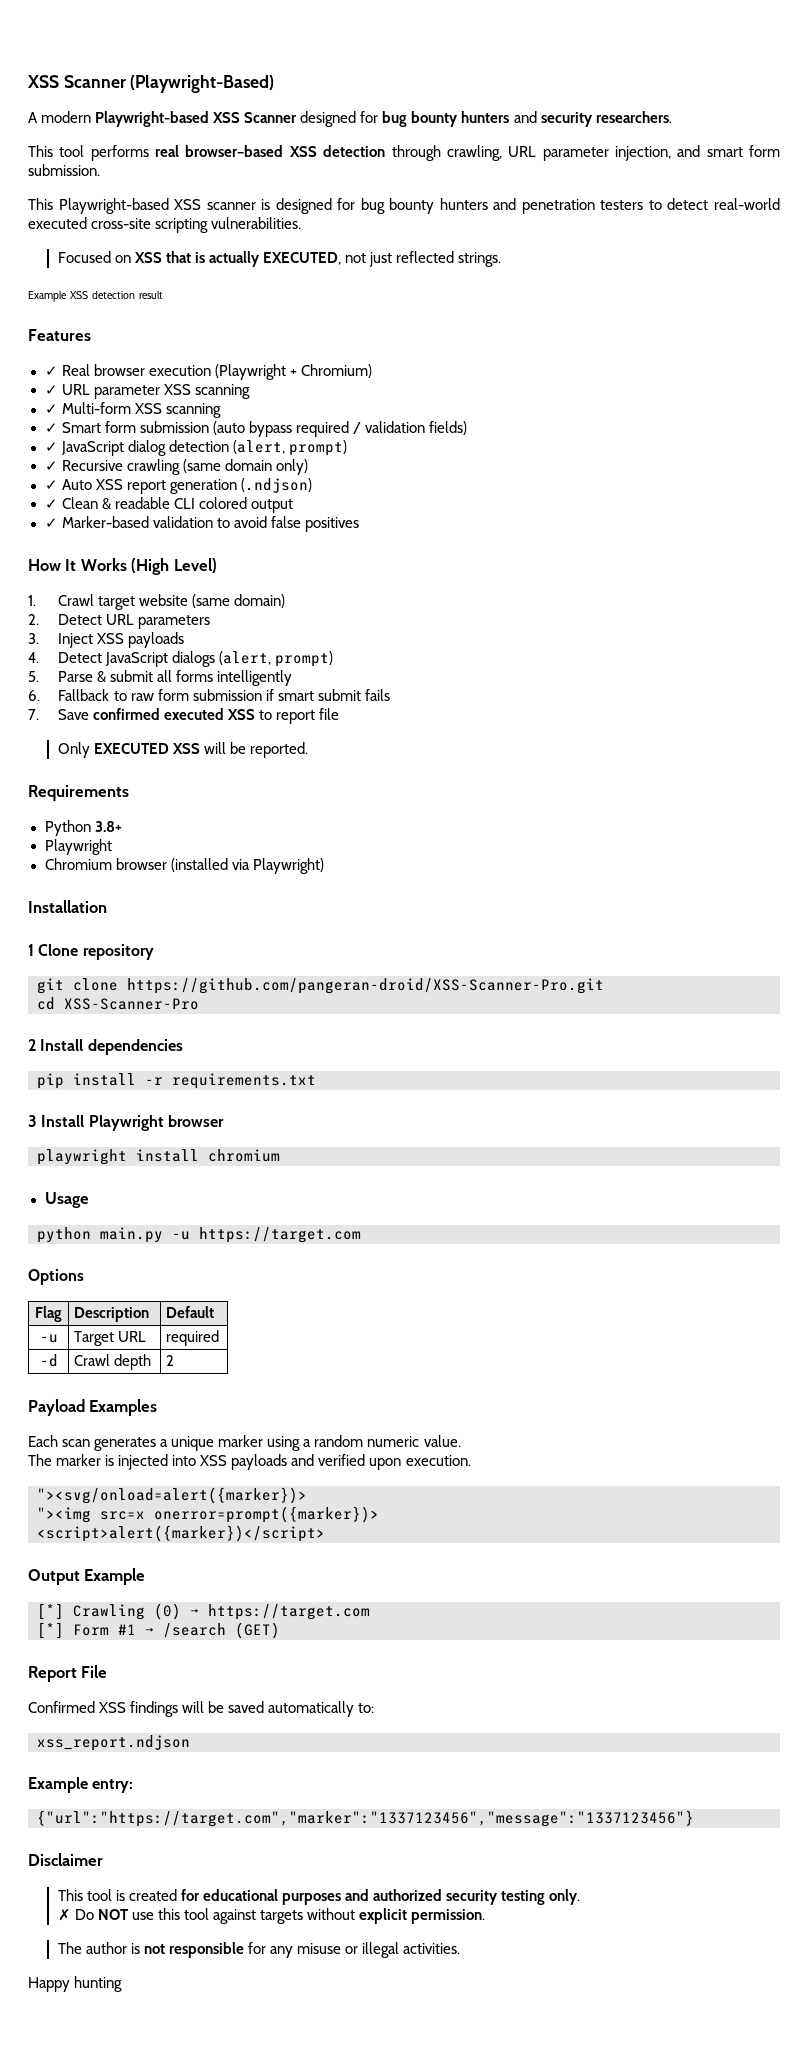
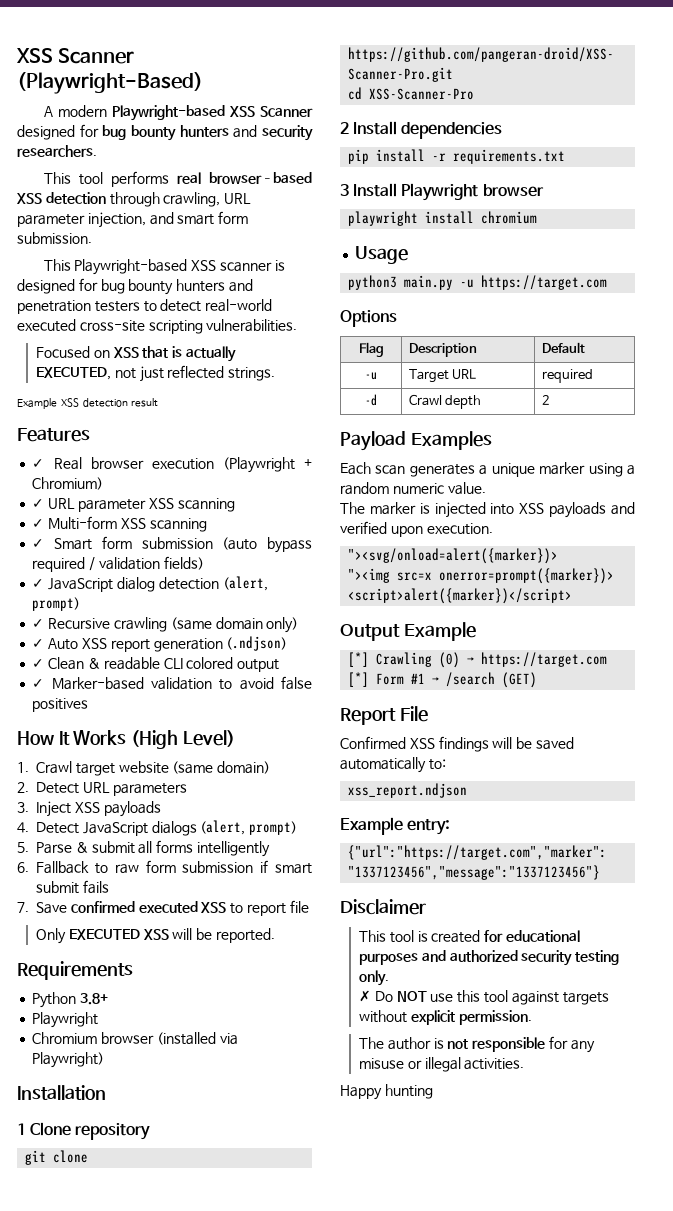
[37,1227,91,1243] python -> [348,275,398,290] python3

